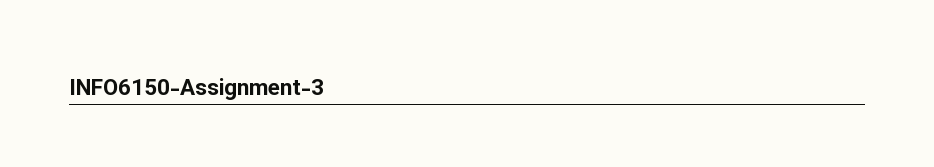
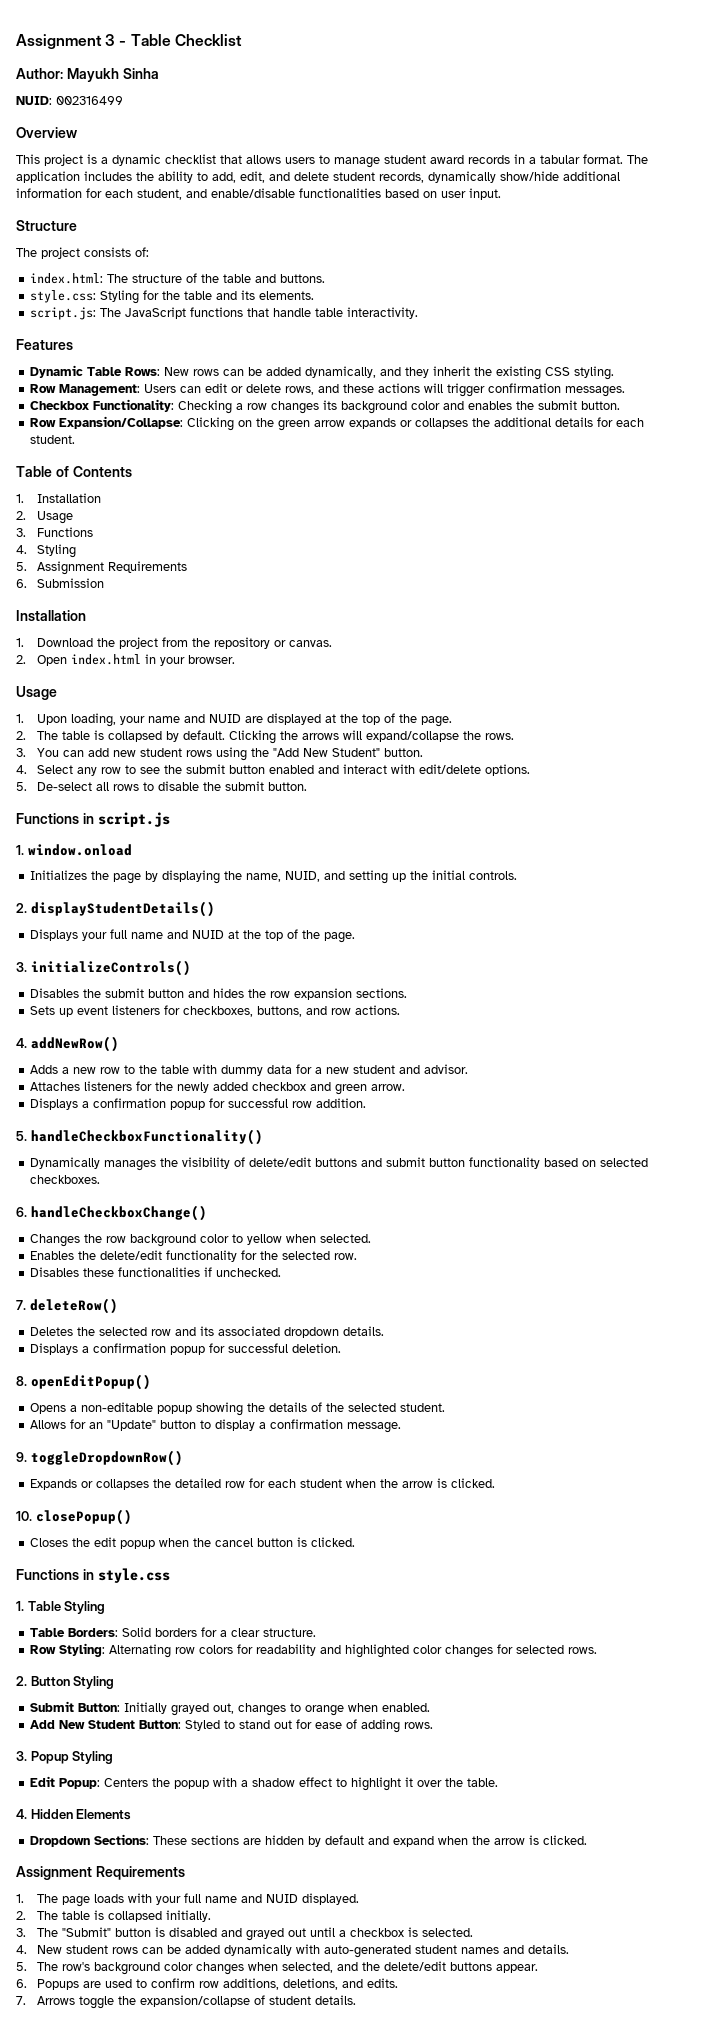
[69,78,324,100] INFO6150-Assignment-3 -> [16,34,242,49] [16,68,159,82] [16,96,123,105] [16,127,78,138] [16,154,648,168] [16,171,620,183] [16,188,501,200] [16,220,77,231] [16,247,149,259] [30,273,326,284] [30,290,315,304] [30,307,419,320] [16,339,73,350] [30,365,615,380] [30,383,626,397] [30,399,621,414] [30,416,645,431] [30,435,76,444] [16,466,132,477] [16,493,101,503] [16,511,73,524] [16,527,93,537] [16,544,76,558] [16,561,187,575] [16,578,104,588] [16,610,86,621] [16,637,332,649] [16,654,235,666] [16,686,57,700] [16,713,452,727] [16,730,514,744] [16,747,423,761] [16,764,530,776] [16,781,307,791] [16,812,170,827] [16,844,132,856] [30,870,518,884] [16,901,215,917] [30,929,356,943] [16,960,191,976] [30,988,408,1000] [30,1005,401,1017] [16,1036,119,1052] [30,1064,469,1076] [30,1081,406,1095] [30,1098,367,1110] [16,1129,263,1145] [30,1157,649,1171] [30,1175,101,1184] [16,1205,207,1221] [30,1234,372,1247] [30,1250,358,1262] [30,1267,282,1277] [16,1298,118,1314] [30,1326,385,1338] [30,1343,342,1355] [16,1374,151,1390] [30,1402,446,1416] [30,1419,402,1433] [16,1450,183,1466] [30,1478,496,1490] [16,1509,132,1525] [30,1537,356,1549] [16,1568,170,1583] [16,1601,106,1614] [30,1627,317,1637] [30,1643,598,1658] [16,1676,115,1689] [30,1701,431,1716] [30,1719,434,1733] [16,1751,114,1764] [30,1776,499,1791] [16,1809,132,1820] [30,1834,588,1847] [16,1866,185,1880] [16,1893,359,1907] [16,1910,211,1922] [16,1927,473,1941] [16,1944,569,1958] [16,1961,538,1975] [16,1978,398,1990] [16,1995,356,2009] Assignment 3 - Table Checklist // Author: Mayukh Sinha // NUID: 002316499 // Overview // This project is a dynamic checklist that allows users to manage student award records in a tabular format. The application includes the ability to add, edit, and delete student records, dynamically show/hide additional information for each student, and enable/disable functionalities based on user input. // Structure // The project consists of: // index.html: The structure of the table and buttons. // style.css: Styling for the table and its elements. // script.js: The JavaScript functions that handle table interactivity. // Features // Dynamic Table Rows: New rows can be added dynamically, and they inherit the existing CSS styling. // Row Management: Users can edit or delete rows, and these actions will trigger confirmation messages. // Checkbox Functionality: Checking a row changes its background color and enables the submit button. // Row Expansion/Collapse: Clicking on the green arrow expands or collapses the additional details for each student. // Table of Contents // 1. Installation // 2. Usage // 3. Functions // 4. Styling // 5. Assignment Requirements // 6. Submission // Installation // 1. Download the project from the repository or canvas. // 2. Open index.html in your browser. // Usage // 1. Upon loading, your name and NUID are displayed at the top of the page. // 2. The table is collapsed by default. Clicking the arrows will expand/collapse the rows. // 3. You can add new student rows using the "Add New Student" button. // 4. Select any row to see the submit button enabled and interact with edit/delete options. // 5. De-select all rows to disable the submit button. // Functions in script.js // 1. window.onload // Initializes the page by displaying the name, NUID, and setting up the initial controls. // 2. displayStudentDetails() // Displays your full name and NUID at the top of the page. // 3. initializeControls() // Disables the submit button and hides the row expansion sections. // Sets up event listeners for checkboxes, buttons, and row actions. // 4. addNewRow() // Adds a new row to the table with dummy data for a new student and advisor. // Attaches listeners for the newly added checkbox and green arrow. // Displays a confirmation popup for successful row addition. // 5. handleCheckboxFunctionality() // Dynamically manages the visibility of delete/edit buttons and submit button functionality based on selected checkboxes. // 6. handleCheckboxChange() // Changes the row background color to yellow when selected. // Enables the delete/edit functionality for the selected row. // Disables these functionalities if unchecked. // 7. deleteRow() // Deletes the selected row and its associated dropdown details. // Displays a confirmation popup for successful deletion. // 8. openEditPopup() // Opens a non-editable popup showing the details of the selected student. // Allows for an "Update" button to display a confirmation message. // 9. toggleDropdownRow() // Expands or collapses the detailed row for each student when the arrow is clicked. // 10. closePopup() // Closes the edit popup when the cancel button is clicked. // Functions in style.css // 1. Table Styling // Table Borders: Solid borders for a clear structure. // Row Styling: Alternating row colors for readability and highlighted color changes for selected rows. // 2. Button Styling // Submit Button: Initially grayed out, changes to orange when enabled. // Add New Student Button: Styled to stand out for ease of adding rows. // 3. Popup Styling // Edit Popup: Centers the popup with a shadow effect to highlight it over the table. // 4. Hidden Elements // Dropdown Sections: These sections are hidden by default and expand when the arrow is clicked. // Assignment Requirements // 1. The page loads with your full name and NUID displayed. // 2. The table is collapsed initially. // 3. The "Submit" button is disabled and grayed out until a checkbox is selected. // 4. New student rows can be added dynamically with auto-generated student names and details. // 5. The row's background color changes when selected, and the delete/edit buttons appear. // 6. Popups are used to confirm row additions, deletions, and edits. // 7. Arrows toggle the expansion/collapse of student details.

